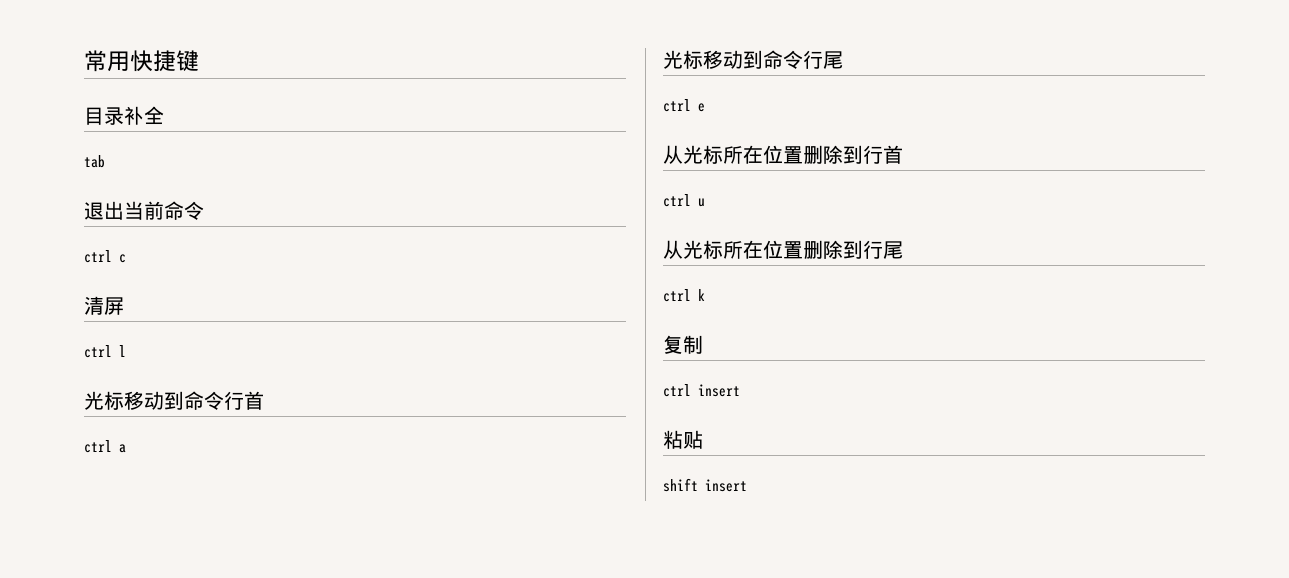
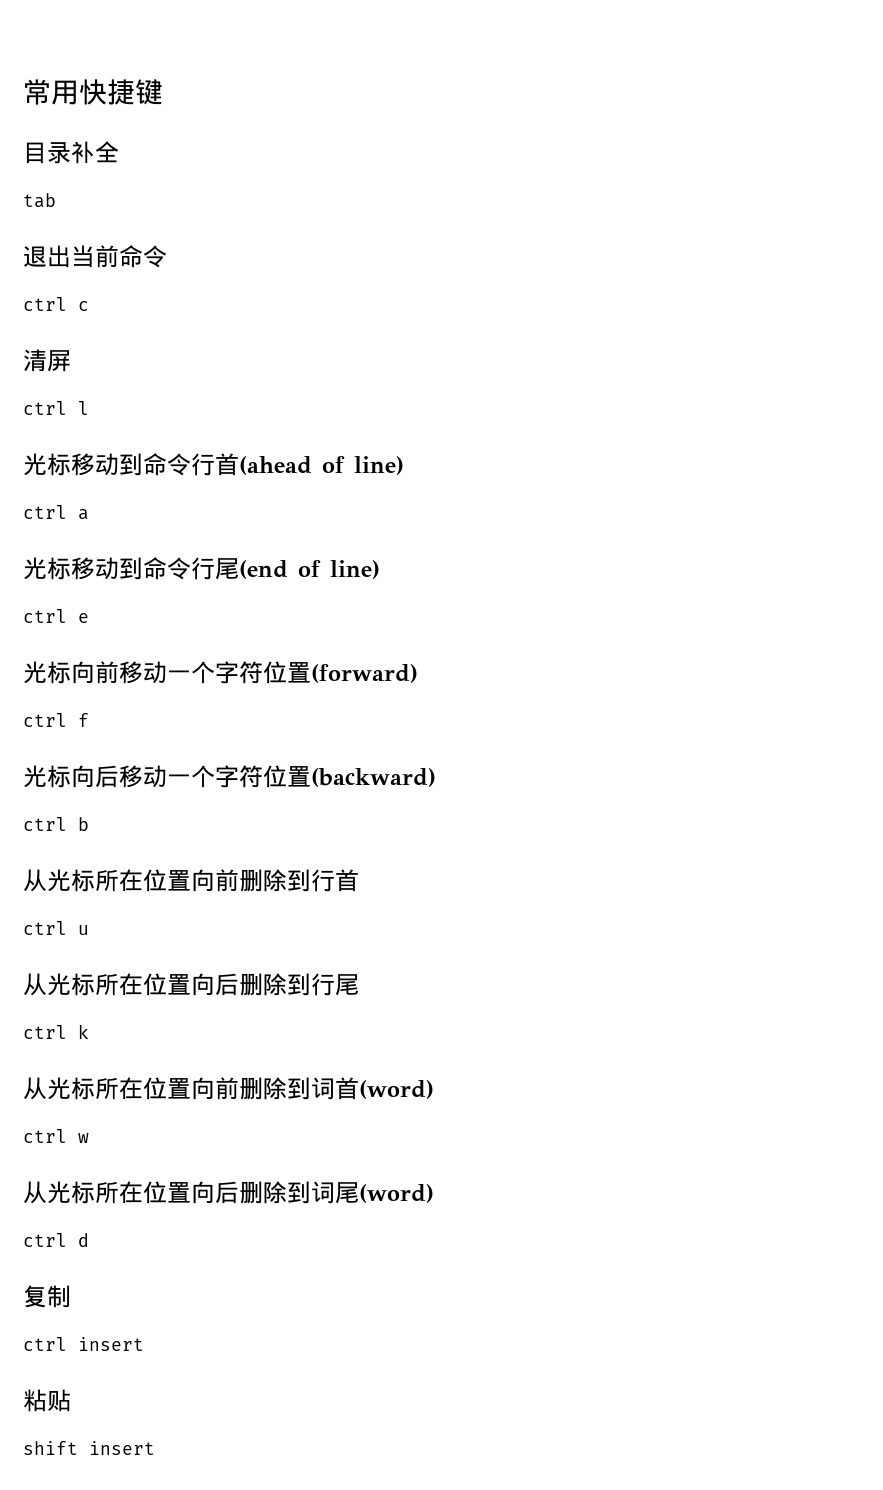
(264, 400) none -> [239,456,404,475] (ahead of line)
(843, 60) none -> [239,560,380,579] (end of line)
[663,145,803,164] // 从光标所在位置 -> [23,661,418,684] [23,713,89,727] [23,765,436,788] [23,817,89,831] [23,869,239,892] // 光标向前移动一个字符位置(forward) // ctrl f // 光标向后移动一个字符位置(backward) // ctrl b // 从光标所在位置向前
(803, 250) none -> [191,973,239,996] 向后
(705, 295) none -> [23,1077,434,1100] [23,1129,89,1143] [23,1181,434,1204] [23,1233,89,1247] // 从光标所在位置向前删除到词首(word) // ctrl w // 从光标所在位置向后删除到词尾(word) // ctrl d

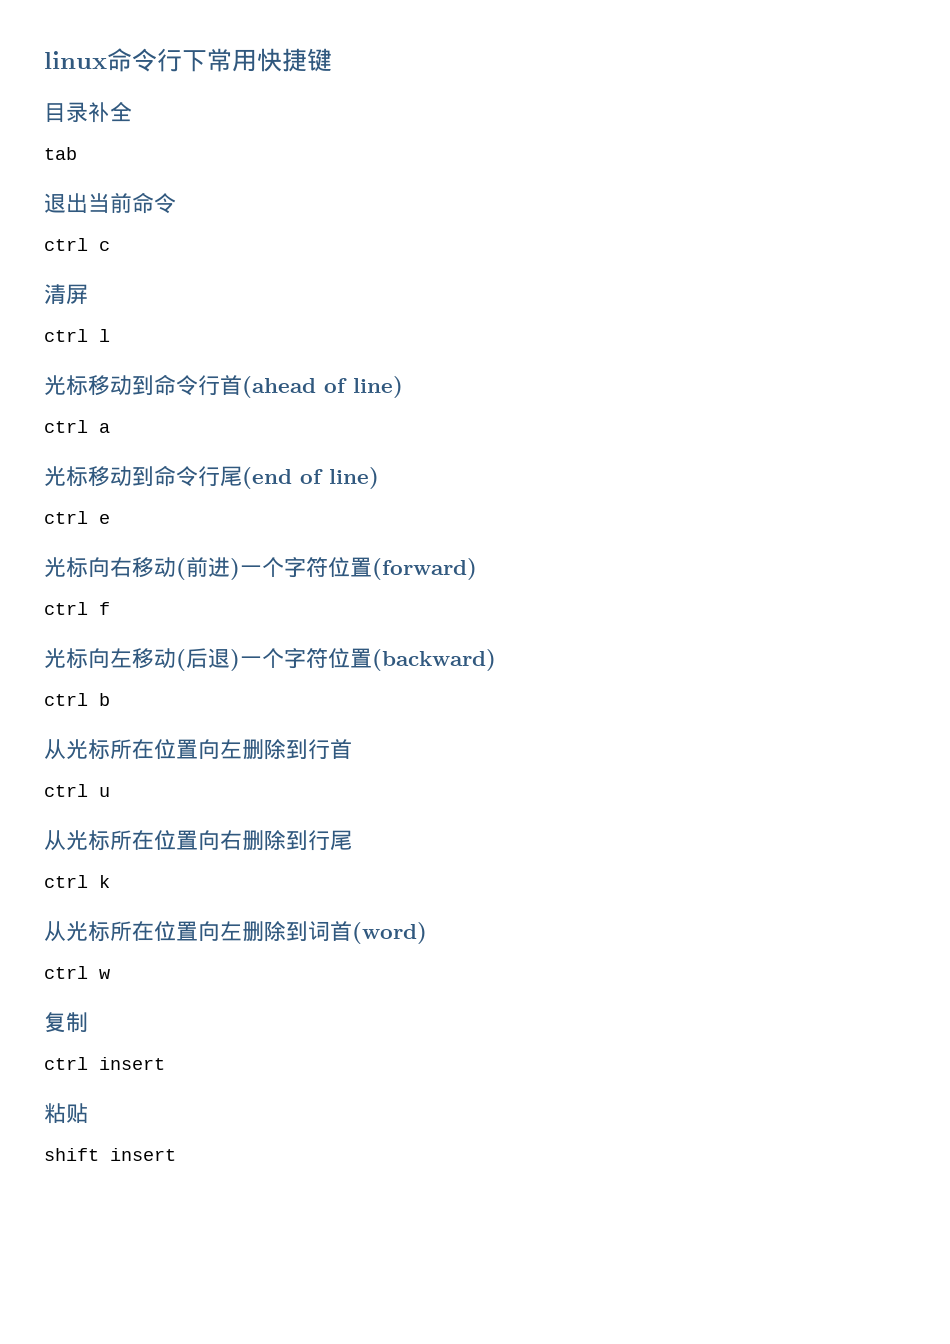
(23, 92) none -> [44,48,207,72] linux命令行下
[95,661,167,684] 前移动 -> [110,556,240,580] 右移动(前进)
[95,765,167,788] 后移动 -> [110,648,240,671] 左移动(后退)
[215,869,239,892] 前 -> [220,739,242,759] 左
[215,973,239,996] 后 -> [220,830,242,850] 右
[215,1077,239,1100] 前 -> [220,921,242,941] 左
[23,1181,434,1204] [23,1233,89,1247] // 从光标所在位置向后删除到词尾(word) // ctrl d -> (110, 974) none

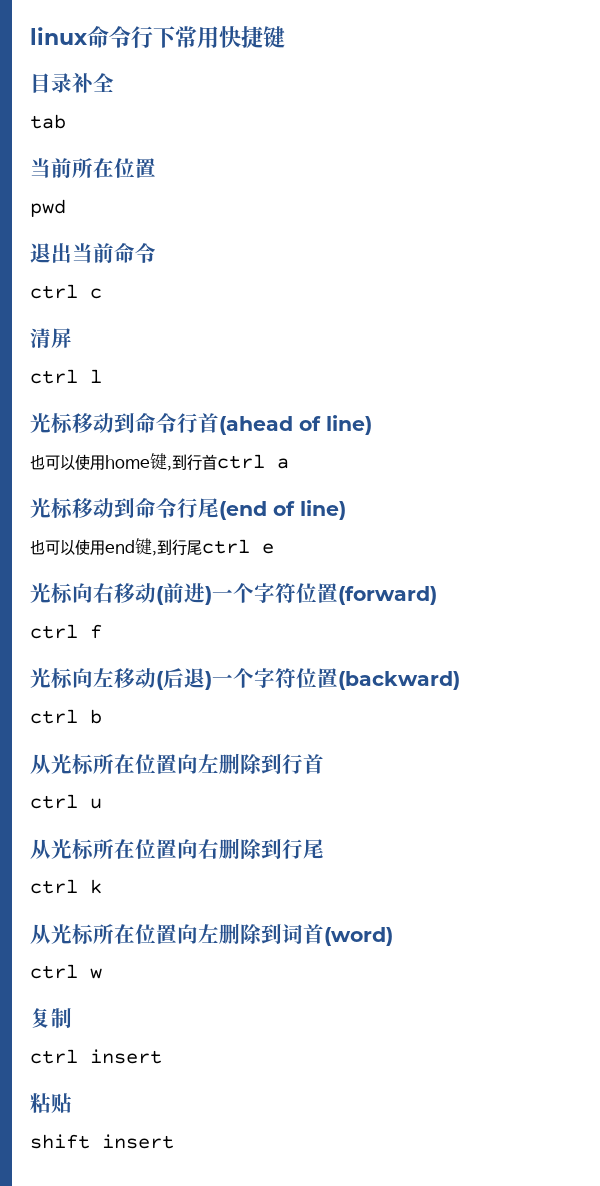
(77, 153) none -> [30,158,156,178] [30,199,66,217] // 当前所在位置 // pwd
(403, 387) none -> [30,453,217,471] 也可以使用home键,到行首
(379, 478) none -> [30,538,202,556] 也可以使用end键,到行尾

